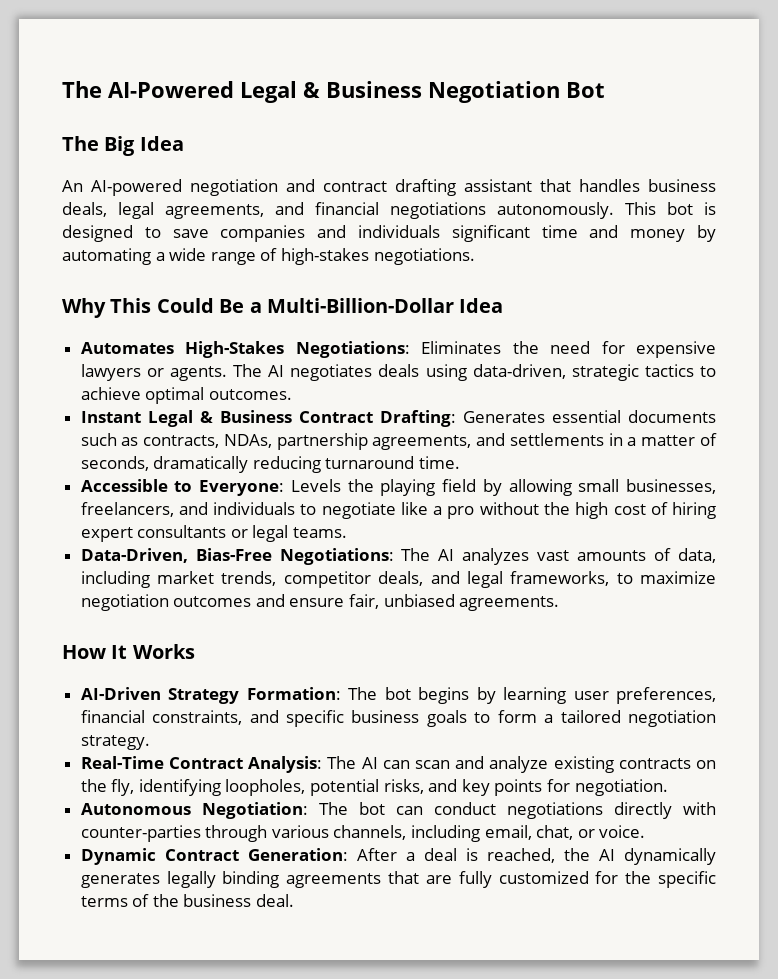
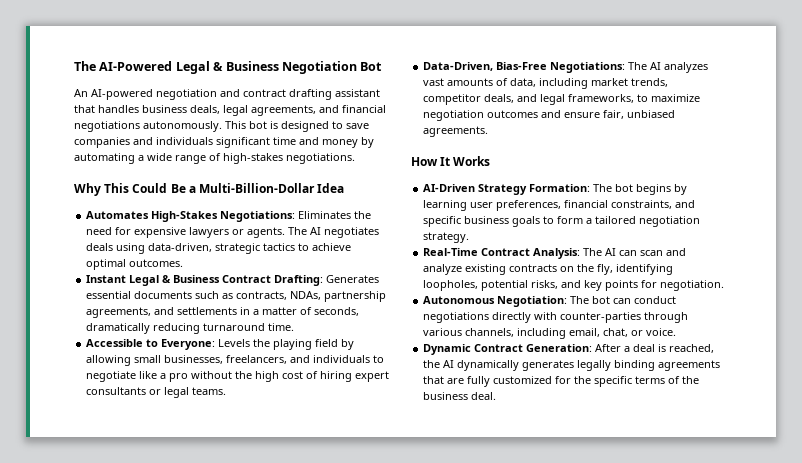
[62,136,184,156] // The Big Idea -> (383, 66) none

